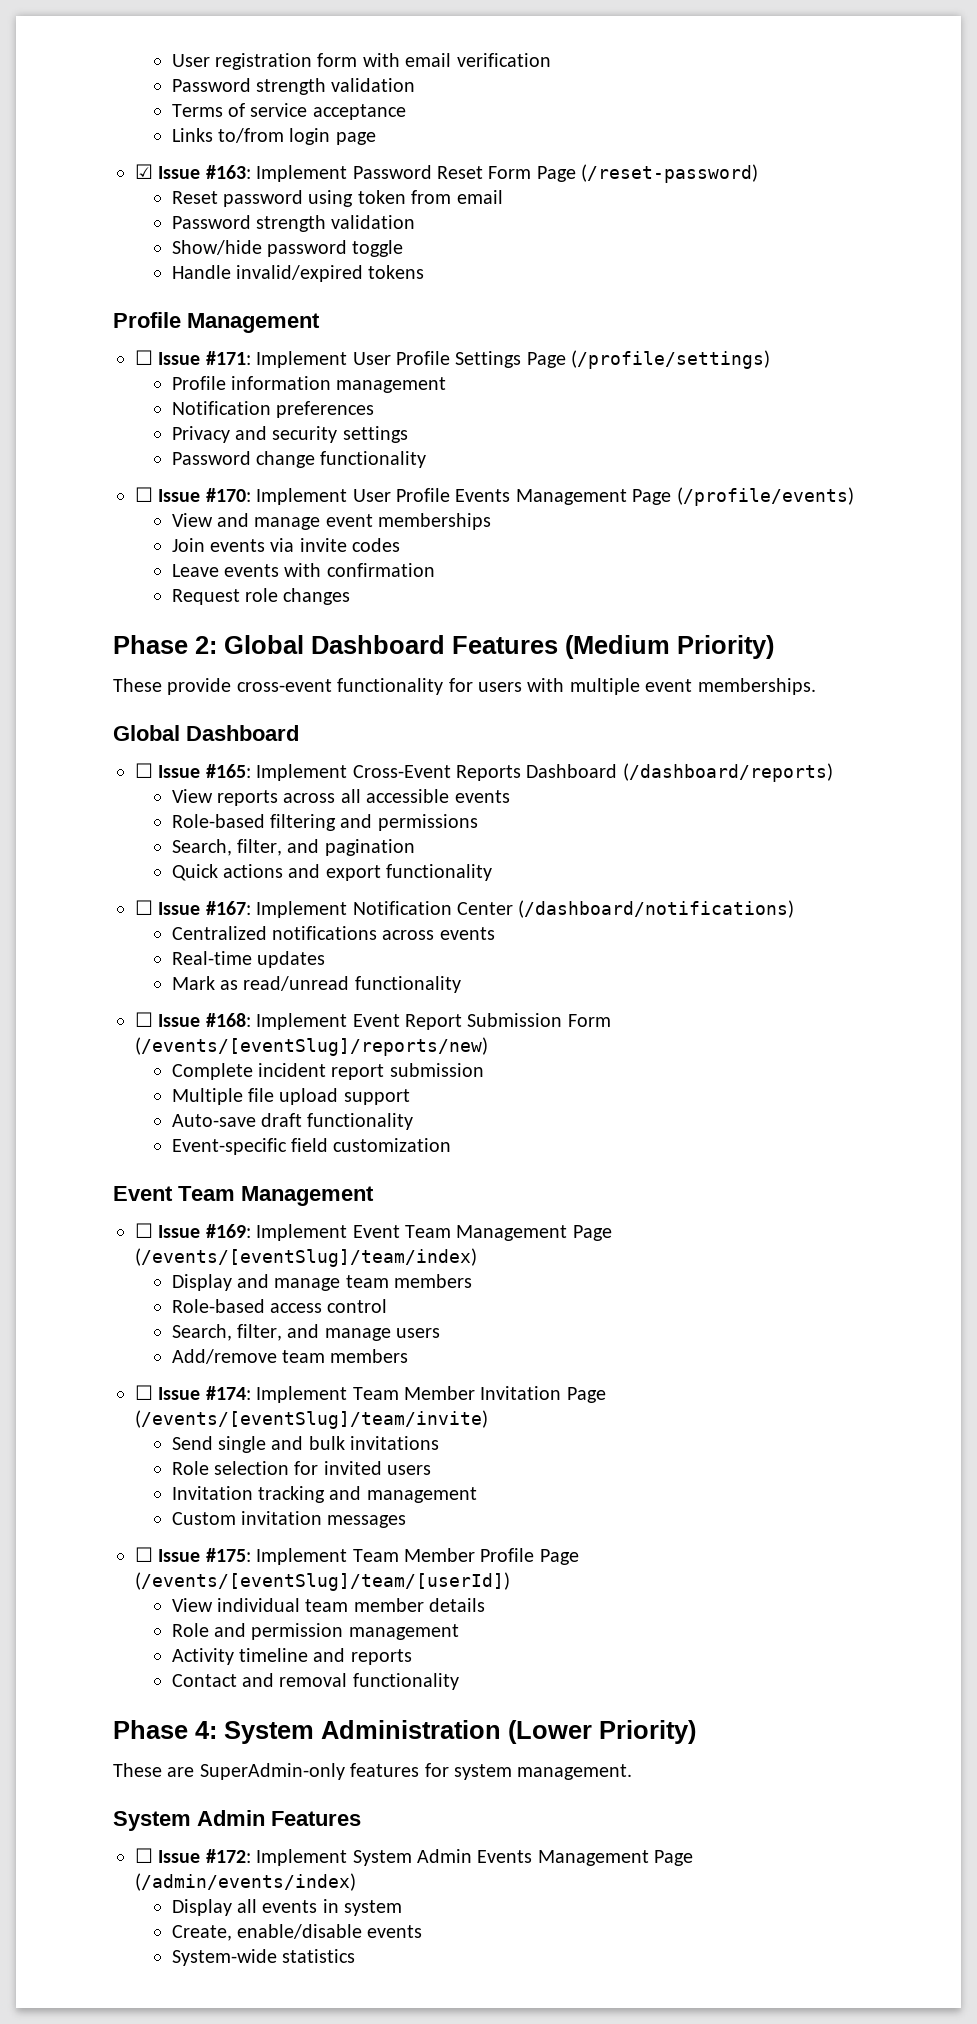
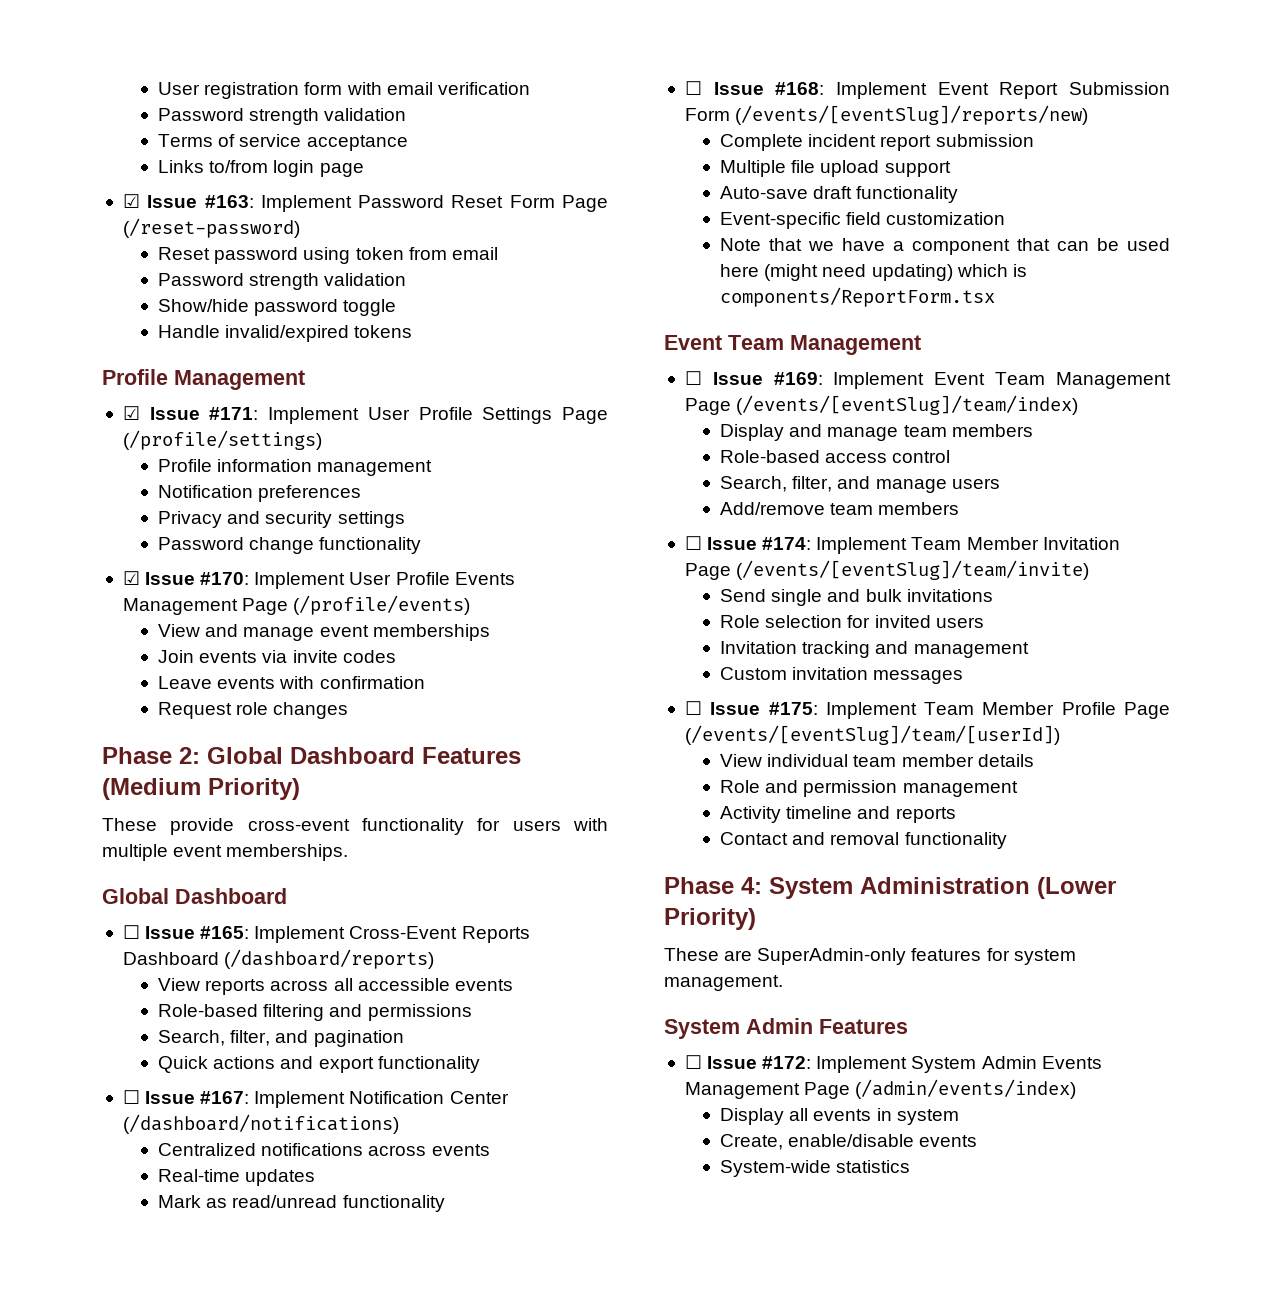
[135,350,153,365] ☐ -> [122,406,140,420] ☑
[135,487,153,502] ☐ -> [122,571,140,585] ☑
(452, 1145) none -> [720,238,1170,255] [720,264,1027,281] [720,287,996,307] // Note that we have a component that can be used here (might need updating) which is components/ReportForm.tsx

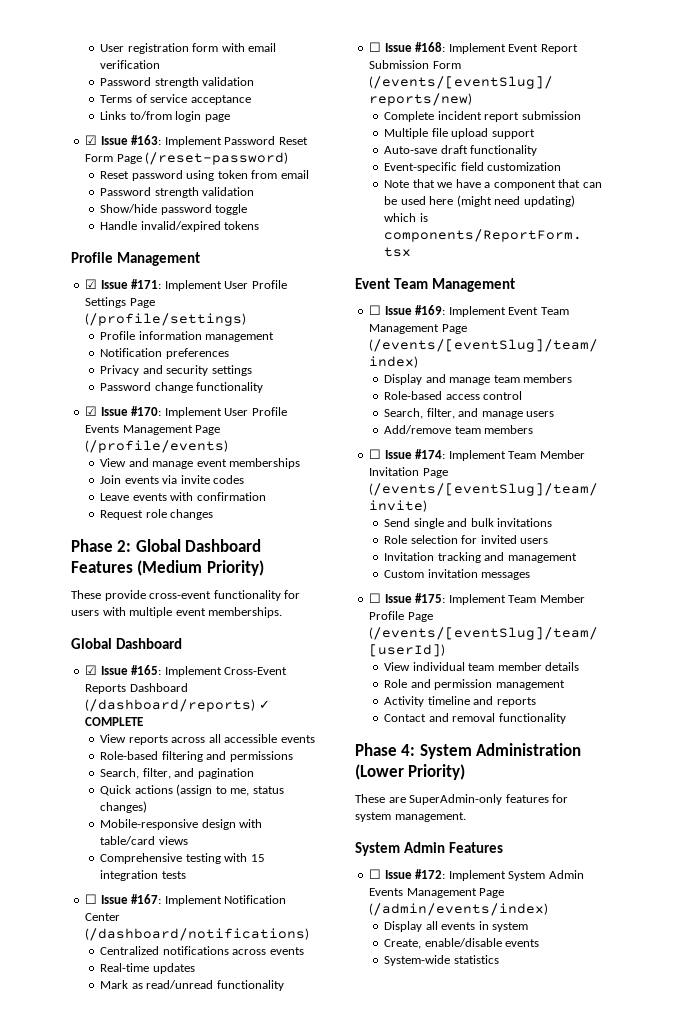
[122,925,140,939] ☐ -> [85,665,98,675] ☑
(435, 959) none -> [258,700,270,709] [85,717,144,726] ✓ COMPLETE
[280,1056,480,1073] and export functionality -> [176,784,284,796] [100,801,148,813] [100,819,263,830] [100,836,188,845] [100,853,265,864] [100,870,186,881] (assign to me, status changes) // Mobile-responsive design with table/card views // Comprehensive testing with 15 integration tests

